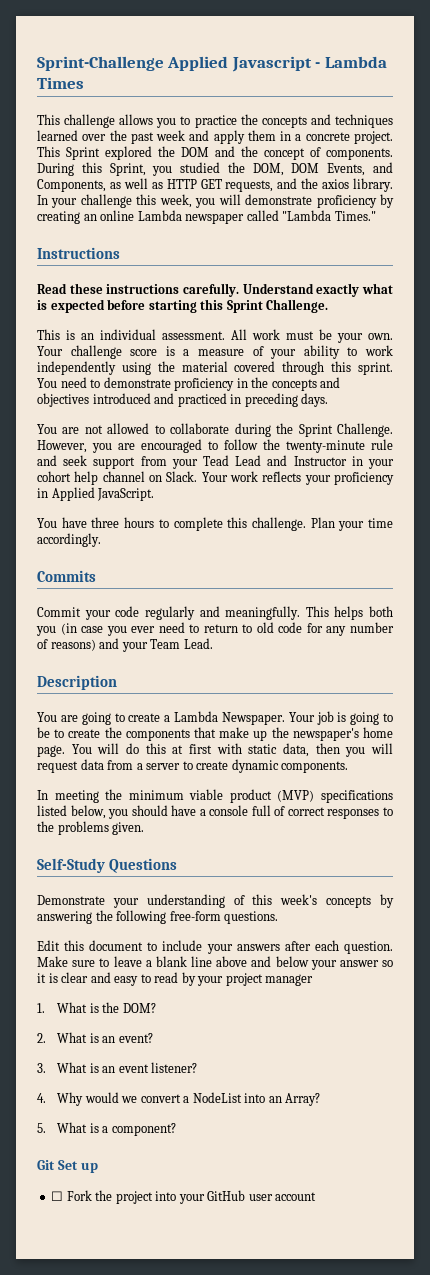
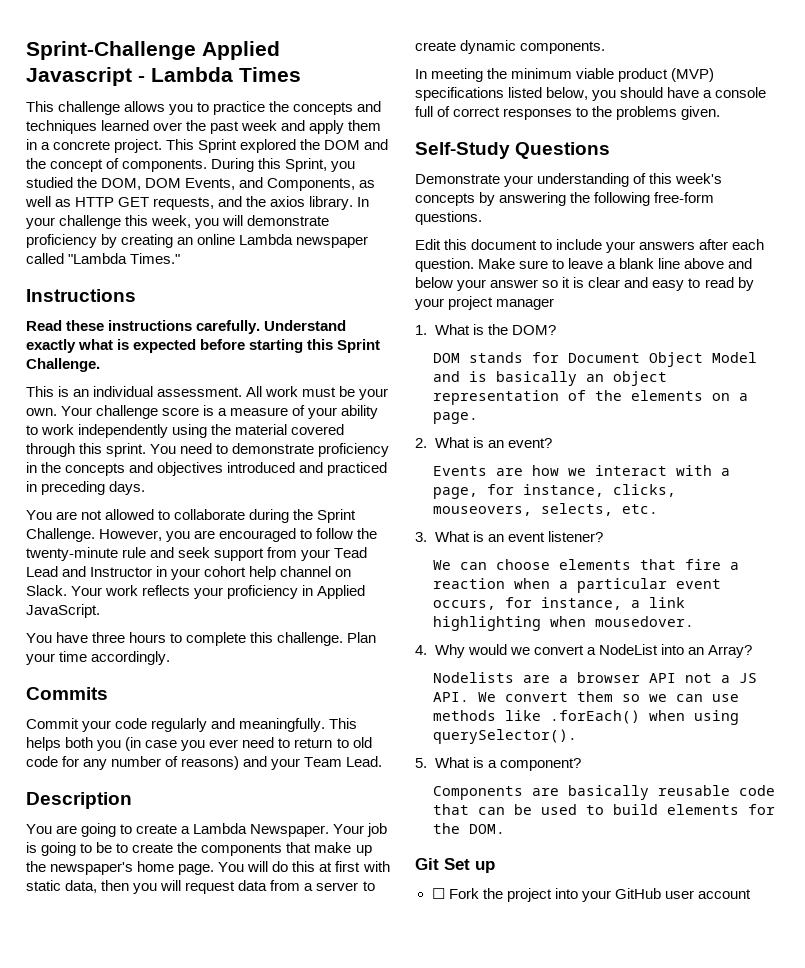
(156, 1008) none -> [433,352,758,367] [433,371,668,386] [433,390,749,405] [433,412,479,424] // DOM stands for Document Object Model and is basically an object representation of the elements on a page.
(153, 1038) none -> [433,465,731,476] [433,484,677,499] [433,503,659,516] // Events are how we interact with a page, for instance, clicks, mouseovers, selects, etc.
(198, 1067) none -> [433,559,740,570] [433,578,722,593] [433,597,686,610] [433,616,695,631] // We can choose elements that fire a reaction when a particular event occurs, for instance, a link highlighting when mousedover.
(321, 1099) none -> [433,672,758,683] [433,691,740,702] [433,710,740,725] [433,729,578,744] // Nodelists are a browser API not a JS API. We convert them so we can use methods like .forEach() when using querySelector().
(176, 1129) none -> [433,785,776,800] [433,804,776,815] [433,823,506,834] // Components are basically reusable code that can be used to build elements for the DOM.

